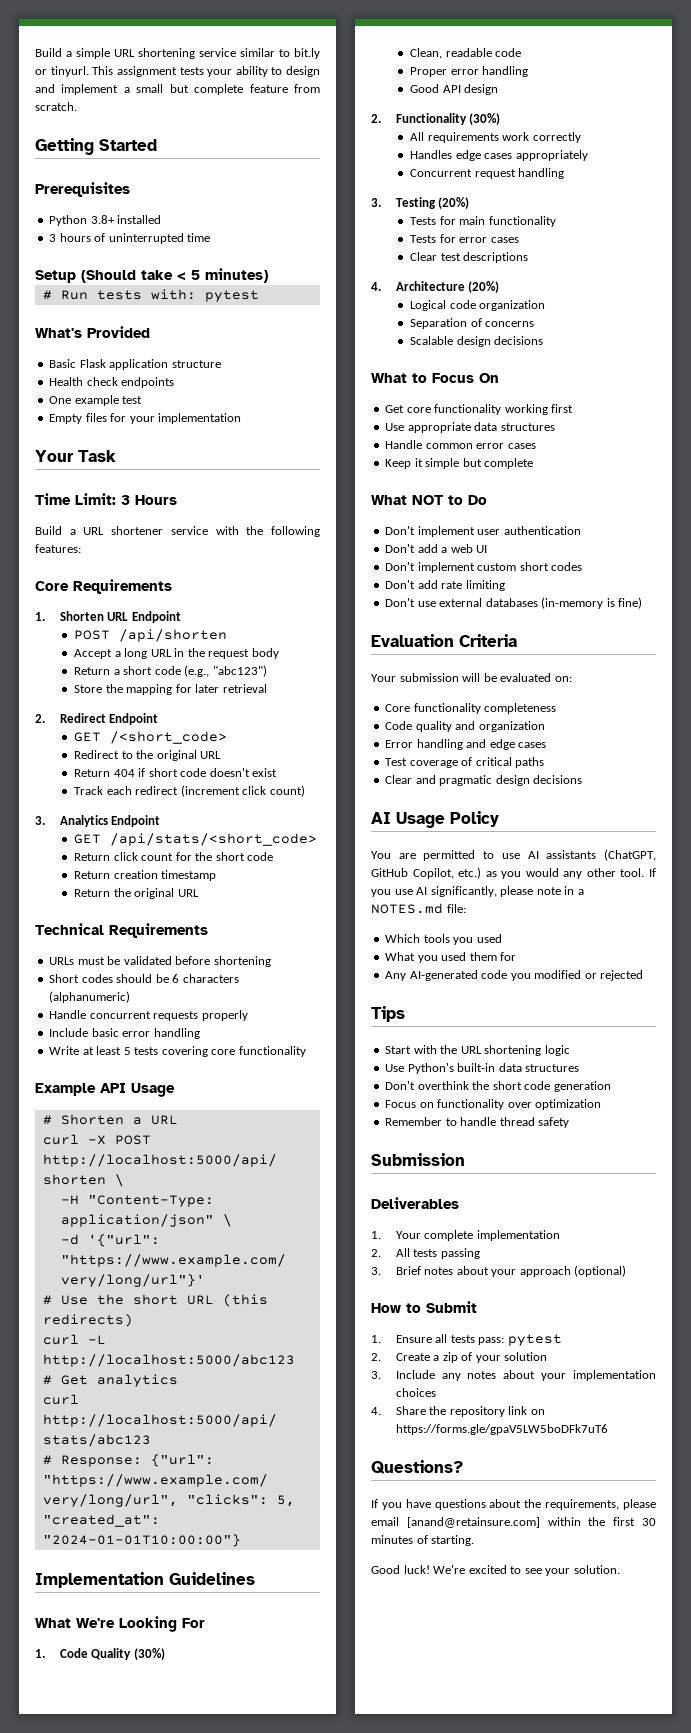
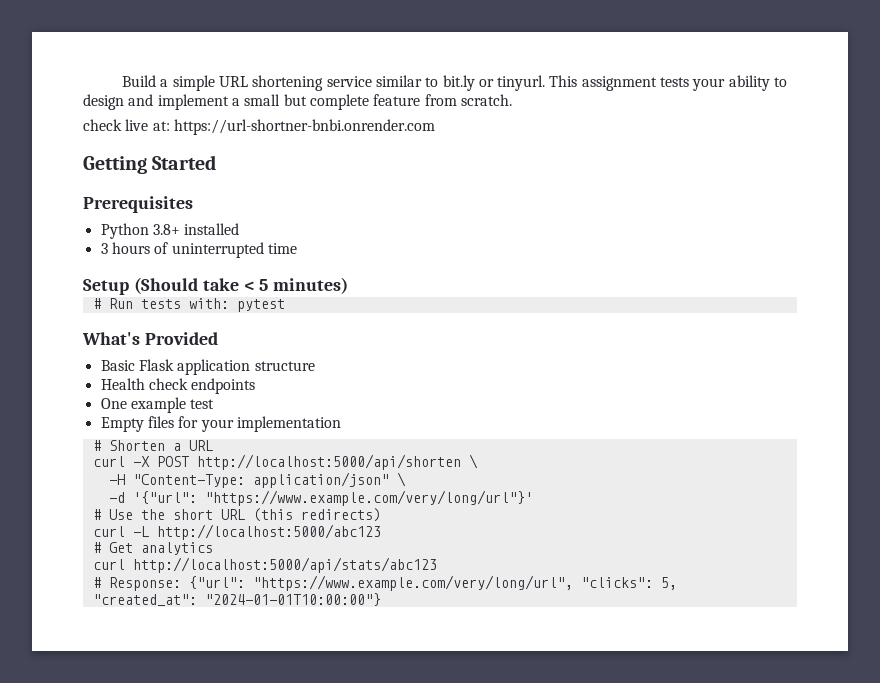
(77, 106) none -> [83,119,435,135] // check live at: https://url-shortner-bnbi.onrender.com
[35,450,116,462] [35,493,177,505] [35,526,320,537] [35,544,81,553] [35,579,172,594] [35,611,181,623] [74,629,228,642] [74,648,279,659] [74,665,267,677] [74,684,267,695] [35,713,159,725] [74,731,228,744] [74,750,222,761] [74,768,278,777] [74,785,305,797] [35,815,161,827] [74,833,318,846] [74,852,274,861] [74,870,217,881] [74,888,199,899] [35,923,208,938] [49,956,271,967] [49,974,239,983] [49,991,131,1003] [49,1010,248,1021] [49,1028,200,1039] [49,1046,306,1057] [35,1083,175,1097] // Your Task // Time Limit: 3 Hours // Build a URL shortener service with the following features: // Core Requirements // 1. Shorten URL Endpoint // POST /api/shorten // Accept a long URL in the request body // Return a short code (e.g., "abc123") // Store the mapping for later retrieval // 2. Redirect Endpoint // GET /<short_code> // Redirect to the original URL // Return 404 if short code doesn't exist // Track each redirect (increment click count) // 3. Analytics Endpoint // GET /api/stats/<short_code> // Return click count for the short code // Return creation timestamp // Return the original URL // Technical Requirements // URLs must be validated before shortening // Short codes should be 6 characters (alphanumeric) // Handle concurrent requests properly // Include basic error handling // Write at least 5 tests covering core functionality // Example API Usage -> (341, 424) none
[35,1572,255,1588] [35,1616,205,1632] [35,1648,165,1660] [410,48,522,59] [410,66,529,77] [410,84,499,95] [371,113,501,125] [410,132,581,143] [410,150,588,161] [410,168,565,179] [371,197,470,209] [410,216,556,227] [410,234,519,243] [410,252,529,263] [371,281,500,293] [410,300,546,311] [410,318,535,329] [410,336,544,347] [371,373,499,383] [385,404,574,415] [385,422,555,433] [385,440,536,449] [385,458,534,469] [371,495,487,505] [385,526,581,537] [385,544,488,553] [385,562,583,573] [385,580,505,591] [385,597,643,609] [371,634,517,647] [371,673,572,682] [385,703,557,714] [385,721,545,732] [385,739,547,750] [385,757,545,768] [385,775,583,786] [371,811,499,828] [371,849,656,861] [371,867,656,879] [371,886,584,897] [371,903,466,914] [385,934,502,945] [385,952,517,963] [385,970,644,981] [371,1006,405,1022] [385,1045,570,1056] [385,1063,580,1074] [385,1081,611,1092] [385,1099,602,1110] [385,1117,570,1128] [371,1153,465,1166] [371,1197,459,1209] [371,1230,560,1241] [371,1248,480,1259] [371,1265,627,1277] [371,1301,477,1313] [371,1334,562,1346] [371,1352,548,1363] [371,1370,656,1381] [395,1388,436,1397] [371,1406,545,1417] [395,1424,608,1435] [371,1460,463,1474] [371,1499,656,1510] [371,1517,656,1528] [371,1535,475,1546] [371,1565,620,1576] // Implementation Guidelines // What We're Looking For // 1. Code Quality (30%) // Clean, readable code // Proper error handling // Good API design // 2. Functionality (30%) // All requirements work correctly // Handles edge cases appropriately // Concurrent request handling // 3. Testing (20%) // Tests for main functionality // Tests for error cases // Clear test descriptions // 4. Architecture (20%) // Logical code organization // Separation of concerns // Scalable design decisions // What to Focus On // Get core functionality working first // Use appropriate data structures // Handle common error cases // Keep it simple but complete // What NOT to Do // Don't implement user authentication // Don't add a web UI // Don't implement custom short codes // Don't add rate limiting // Don't use external databases (in-memory is fine) // Evaluation Criteria // Your submission will be evaluated on: // Core functionality completeness // Code quality and organization // Error handling and edge cases // Test coverage of critical paths // Clear and pragmatic design decisions // AI Usage Policy // You are permitted to use AI assistants (ChatGPT, GitHub Copilot, etc.) as you would any other tool. If you use AI significantly, please note in a NOTES.md file: // Which tools you used // What you used them for // Any AI-generated code you modified or rejected // Tips // Start with the URL shortening logic // Use Python's built-in data structures // Don't overthink the short code generation // Focus on functionality over optimization // Remember to handle thread safety // Submission // Deliverables // 1. Your complete implementation // 2. All tests passing // 3. Brief notes about your approach (optional) // How to Submit // 1. Ensure all tests pass: pytest // 2. Create a zip of your solution // 3. Include any notes about your implementation choices // 4. Share the repository link on https://forms.gle/gpaV5LW5boDFk7uT6 // Questions? // If you have questions about the requirements, please email [anand@retainsure.com] within the first 30 minutes of starting. // Good luck! We're excited to see your solution. -> (381, 599) none

